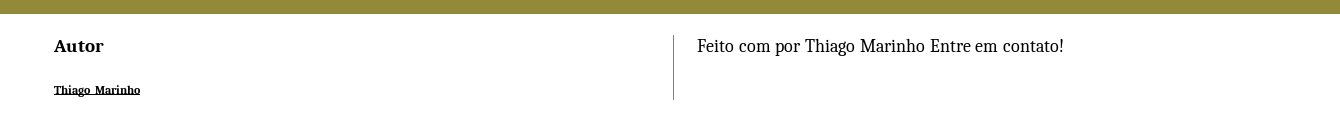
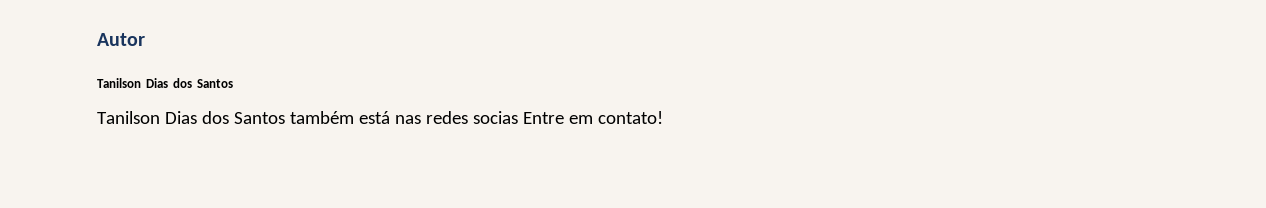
[54,85,141,97] [697,38,925,56] Thiago Marinho // Feito com por Thiago Marinho -> [97,78,233,88] [97,111,518,124] Tanilson Dias dos Santos // Tanilson Dias dos Santos também está nas redes socias

